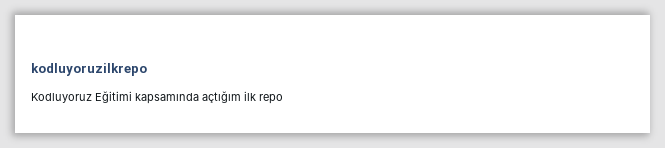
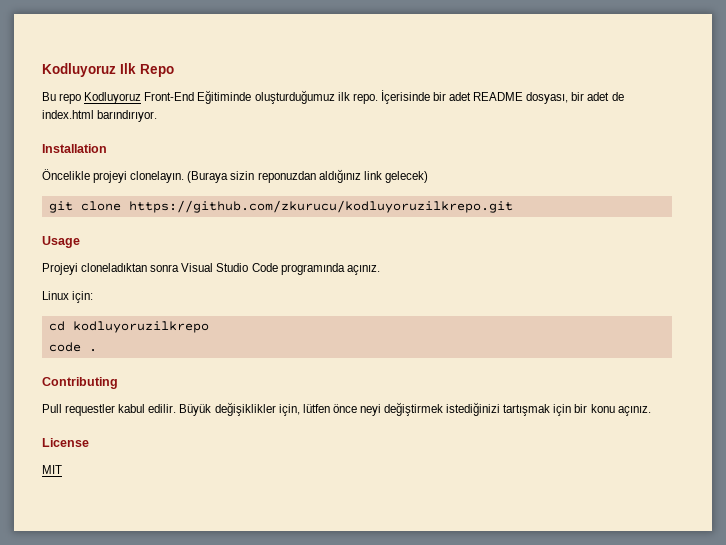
[31,63,147,76] [31,91,283,104] kodluyoruzilkrepo // Kodluyoruz Eğitimi kapsamında açtığım ilk repo -> [42,63,174,77] [42,90,624,104] [42,110,158,122] [42,144,107,153] [42,169,428,183] [48,200,513,213] [42,236,80,248] [42,263,380,275] [42,291,94,303] [48,321,209,333] [48,342,97,352] [42,377,118,389] [42,402,651,416] [42,438,89,447] [42,465,62,474] Kodluyoruz Ilk Repo // Bu repo Kodluyoruz Front-End Eğitiminde oluşturduğumuz ilk repo. İçerisinde bir adet README dosyası, bir adet de index.html barındırıyor. // Installation // Öncelikle projeyi clonelayın. (Buraya sizin reponuzdan aldığınız link gelecek) // git clone https://github.com/zkurucu/kodluyoruzilkrepo.git // Usage // Projeyi cloneladıktan sonra Visual Studio Code programında açınız. // Linux için: // cd kodluyoruzilkrepo // code . // Contributing // Pull requestler kabul edilir. Büyük değişiklikler için, lütfen önce neyi değiştirmek istediğinizi tartışmak için bir konu açınız. // License // MIT

